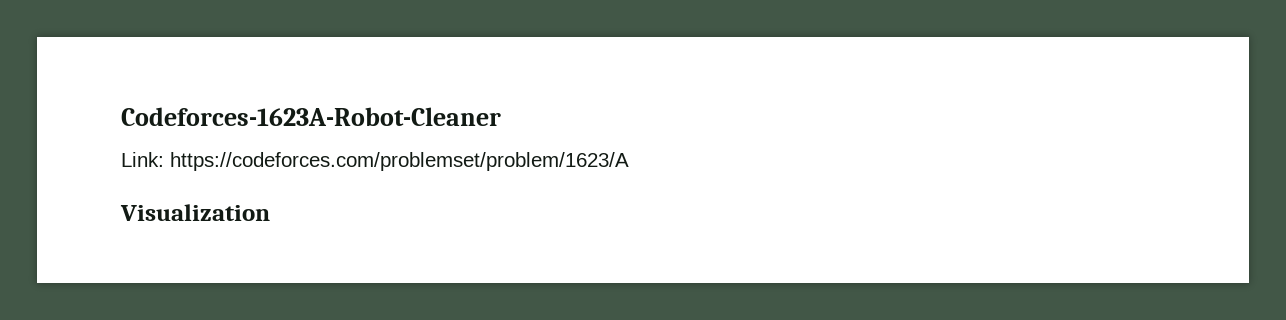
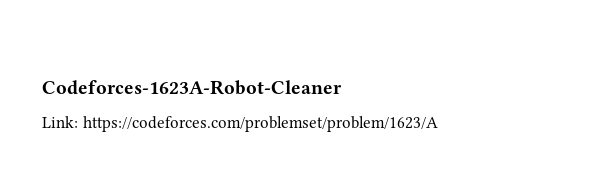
[120,204,270,221] // Visualization -> (438, 124) none

